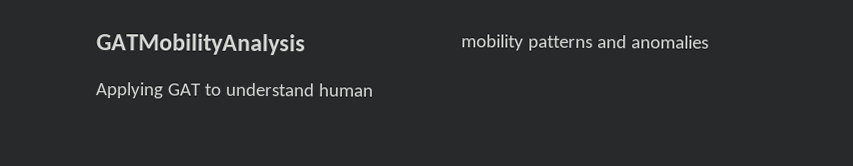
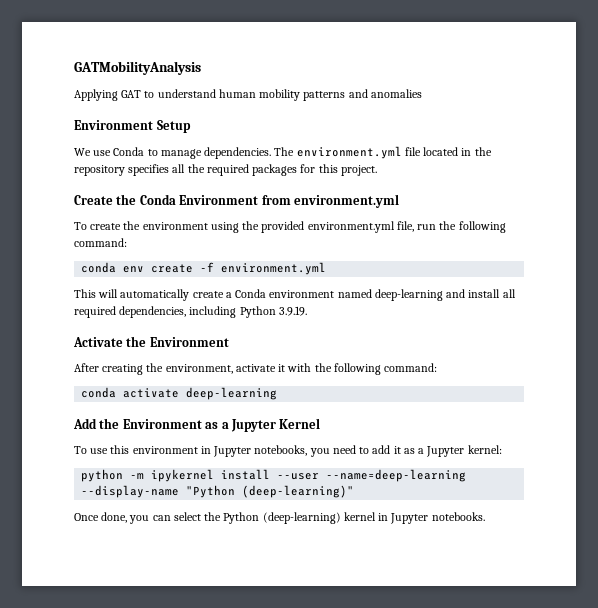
(709, 42) none -> [74,120,191,133] [74,146,492,159] [74,164,377,176] [74,194,399,208] [74,221,506,233] [74,238,127,247] [81,262,327,275] [74,289,516,301] [74,306,307,318] [73,336,229,347] [74,363,438,375] [81,387,278,400] [73,418,321,432] [74,445,502,457] [81,469,467,482] [81,485,355,498] [74,512,485,524] // Environment Setup // We use Conda to manage dependencies. The environment.yml file located in the repository specifies all the required packages for this project. // Create the Conda Environment from environment.yml // To create the environment using the provided environment.yml file, run the following command: // conda env create -f environment.yml // This will automatically create a Conda environment named deep-learning and install all required dependencies, including Python 3.9.19. // Activate the Environment // After creating the environment, activate it with the following command: // conda activate deep-learning // Add the Environment as a Jupyter Kernel // To use this environment in Jupyter notebooks, you need to add it as a Jupyter kernel: // python -m ipykernel install --user --name=deep-learning --display-name "Python (deep-learning)" // Once done, you can select the Python (deep-learning) kernel in Jupyter notebooks.

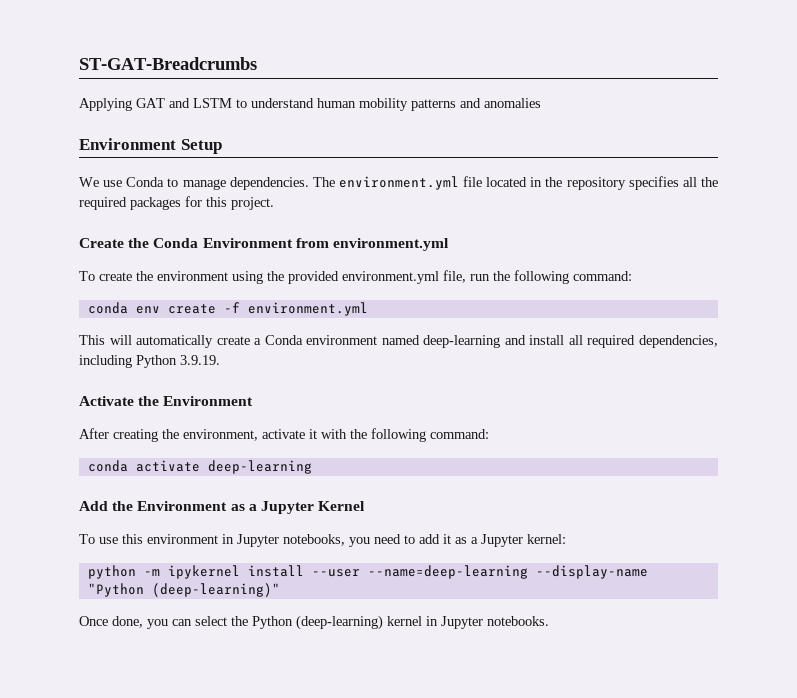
[74,61,201,75] GATMobilityAnalysis -> [79,57,257,70] ST-GAT-Breadcrumbs
(142, 94) none -> [169,98,232,108] and LSTM

